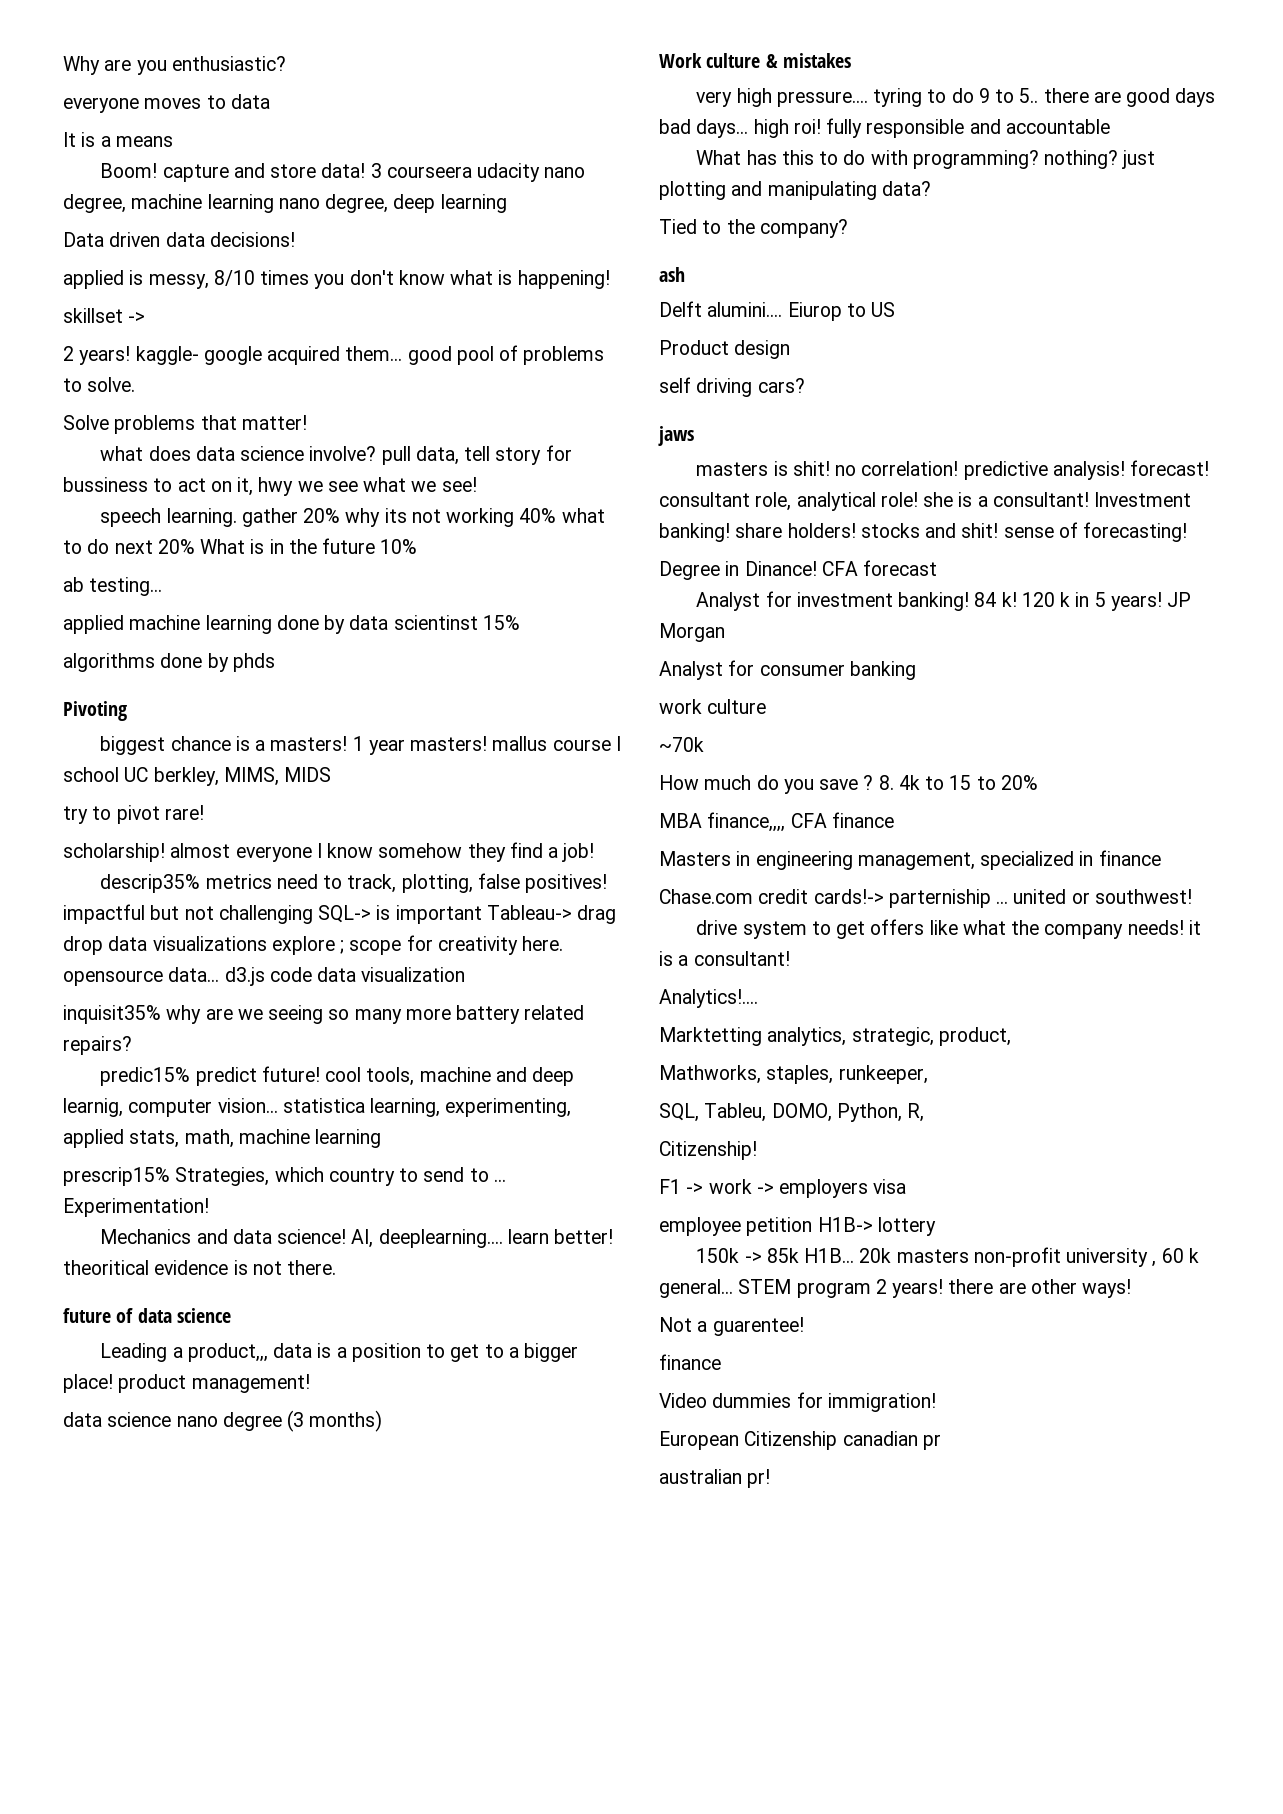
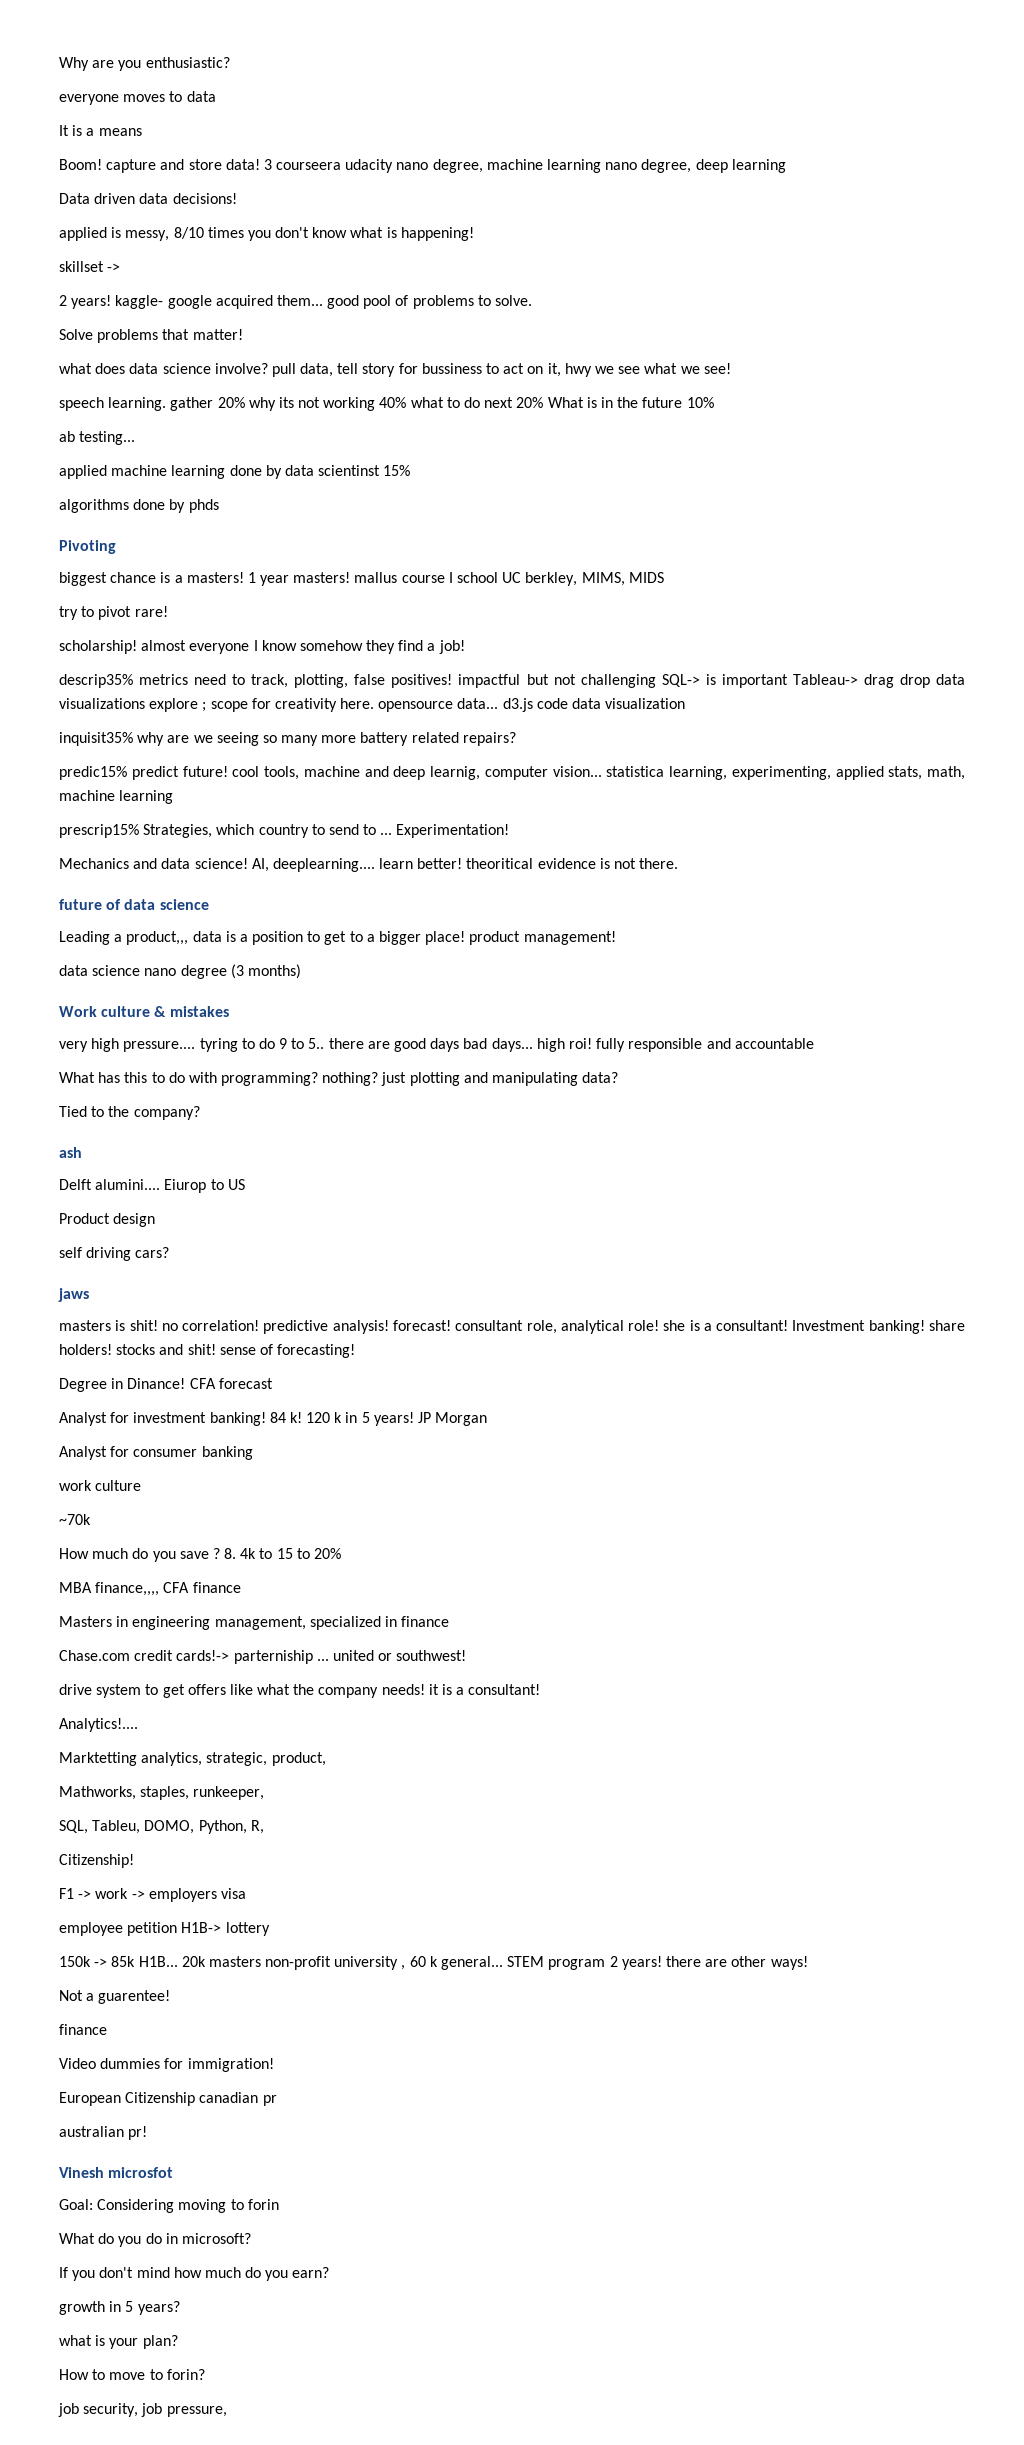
(771, 1478) none -> [59,2167,174,2178] [59,2199,279,2213] [59,2233,251,2247] [59,2267,330,2281] [59,2301,180,2315] [59,2335,178,2349] [59,2369,205,2380] [58,2403,227,2417] // Vinesh microsfot // Goal: Considering moving to forin // What do you do in microsoft? // If you don't mind how much do you earn? // growth in 5 years? // what is your plan? // How to move to forin? // job security, job pressure,

